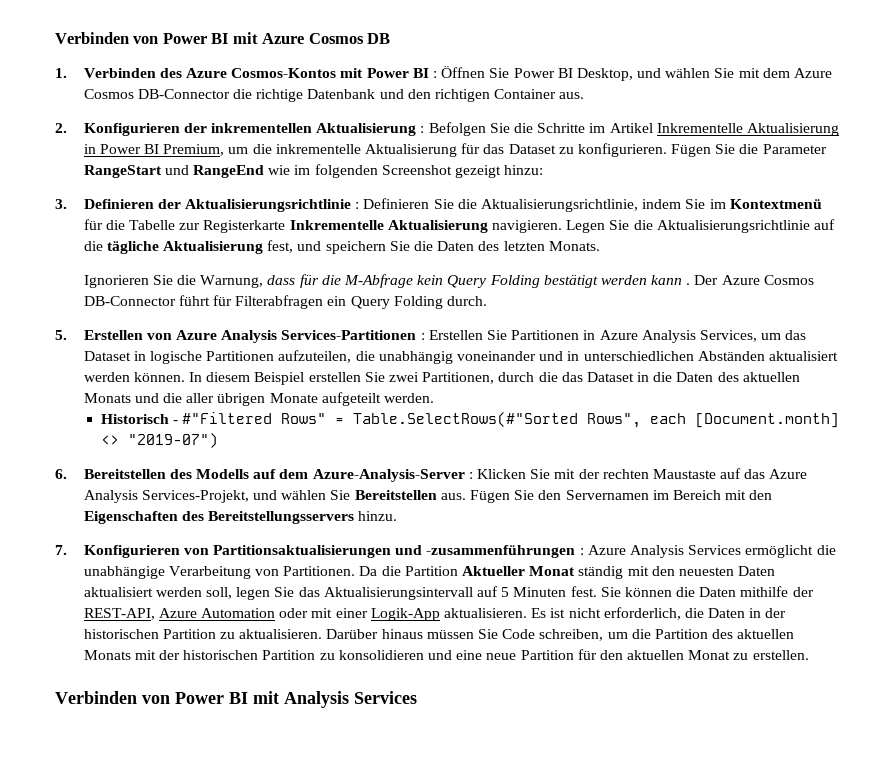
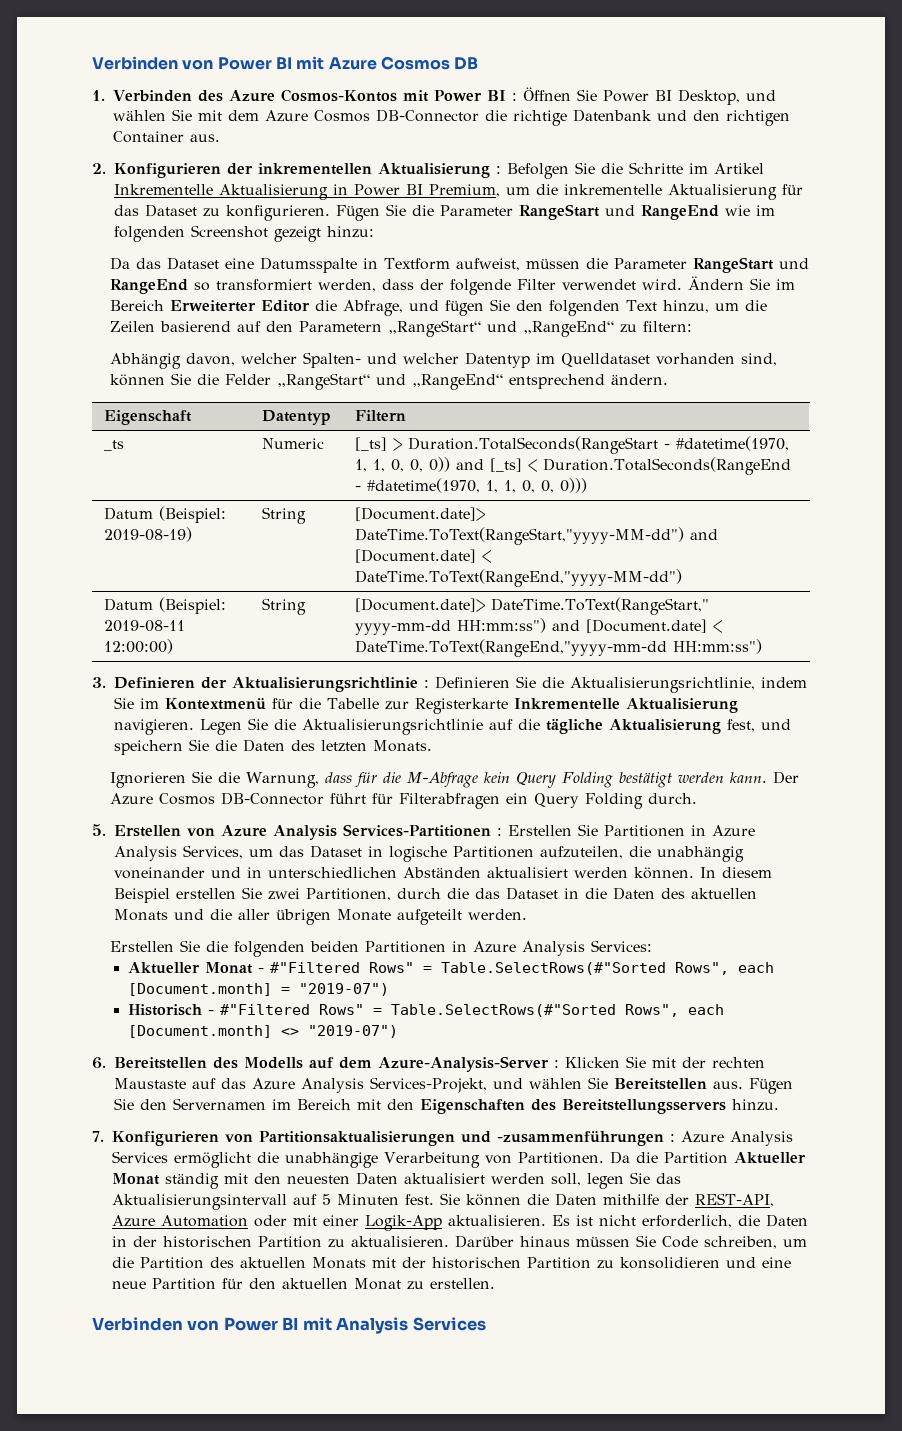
(544, 170) none -> [110,257,810,273] [110,276,796,295] [110,299,768,316] [110,320,693,337] [110,352,778,369] [110,373,669,390] [103,410,192,425] [261,410,331,425] [354,410,406,422] [103,440,124,451] [261,438,324,449] [354,436,789,454] [354,457,791,475] [354,478,587,493] [103,506,226,523] [103,527,192,542] [261,507,306,524] [354,507,485,521] [354,527,719,545] [354,549,491,563] [354,569,683,587] [103,597,226,614] [103,620,185,632] [103,639,173,654] [261,598,306,615] [354,597,710,615] [354,618,722,635] [354,639,763,657] // Da das Dataset eine Datumsspalte in Textform aufweist, müssen die Parameter RangeStart und RangeEnd so transformiert werden, dass der folgende Filter verwendet wird. Ändern Sie im Bereich Erweiterter Editor die Abfrage, und fügen Sie den folgenden Text hinzu, um die Zeilen basierend auf den Parametern „RangeStart“ und „RangeEnd“ zu filtern: // Abhängig davon, welcher Spalten- und welcher Datentyp im Quelldataset vorhanden sind, können Sie die Felder „RangeStart“ und „RangeEnd“ entsprechend ändern. // Eigenschaft | Datentyp | Filtern // _ts | Numeric | [_ts] > Duration.TotalSeconds(RangeStart - #datetime(1970, 1, 1, 0, 0, 0)) and [_ts] < Duration.TotalSeconds(RangeEnd - #datetime(1970, 1, 1, 0, 0, 0))) // Datum (Beispiel: 2019-08-19) | String | [Document.date]> DateTime.ToText(RangeStart,"yyyy-MM-dd") and [Document.date] < DateTime.ToText(RangeEnd,"yyyy-MM-dd") // Datum (Beispiel: 2019-08-11 12:00:00) | String | [Document.date]> DateTime.ToText(RangeStart," yyyy-mm-dd HH:mm:ss") and [Document.date] < DateTime.ToText(RangeEnd,"yyyy-mm-dd HH:mm:ss")
[651,275,691,285] kann . -> [730,772,768,783] kann.
(435, 398) none -> [110,940,653,957] [128,962,775,975] [128,983,390,996] // Erstellen Sie die folgenden beiden Partitionen in Azure Analysis Services: // Aktueller Monat - #"Filtered Rows" = Table.SelectRows(#"Sorted Rows", each [Document.month] = "2019-07")

